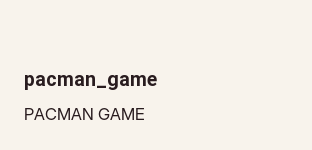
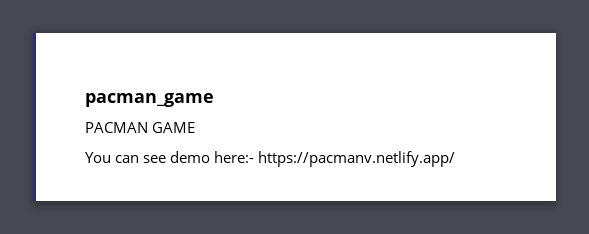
(146, 114) none -> [85,151,456,167] // You can see demo here:- https://pacmanv.netlify.app/

